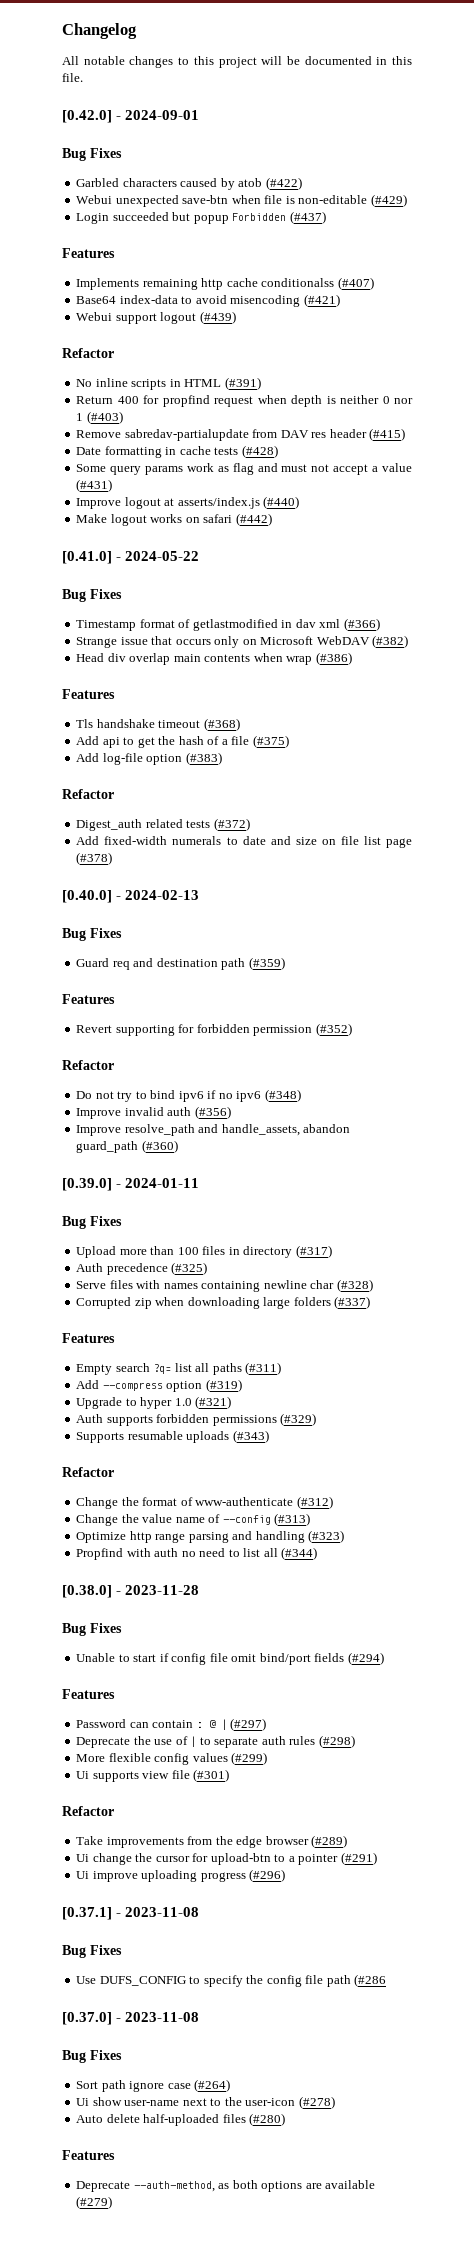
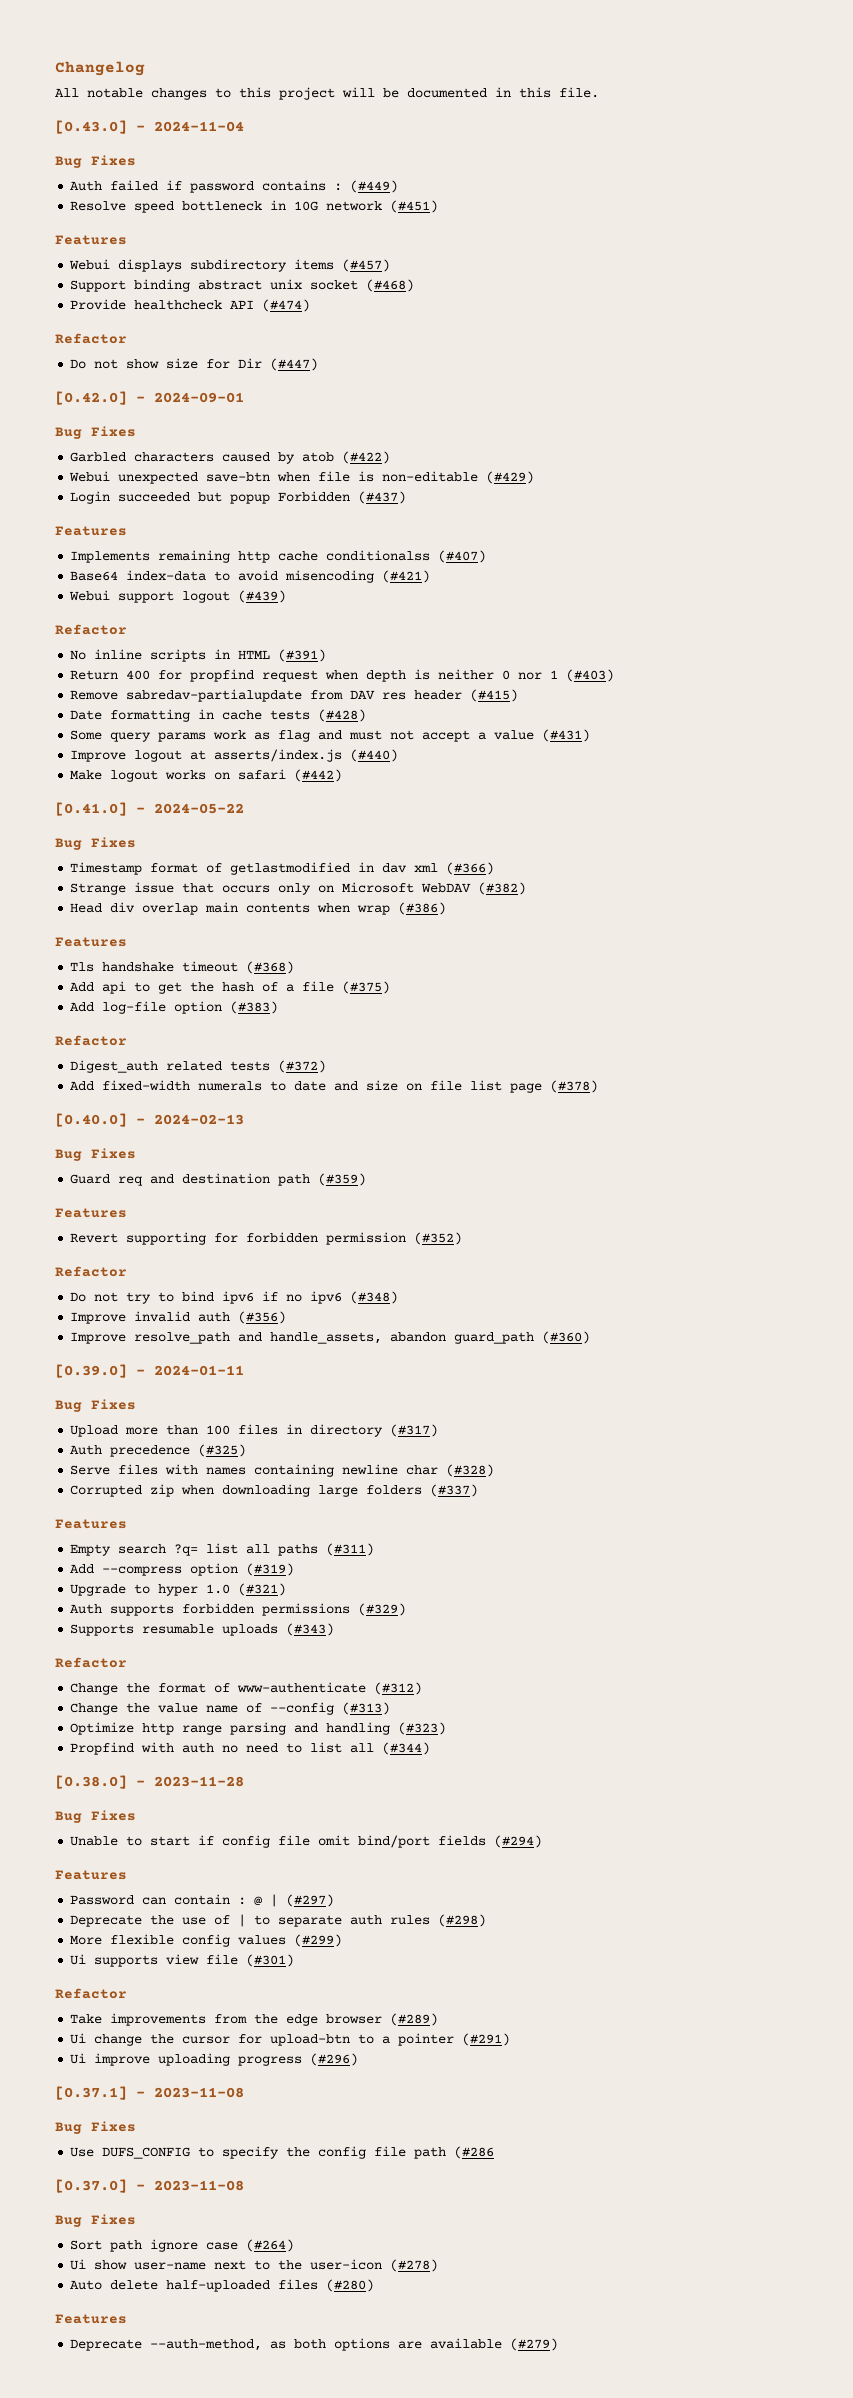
(83, 77) none -> [55,120,244,134] [55,155,136,168] [70,180,399,193] [70,200,439,213] [55,235,127,245] [69,259,391,272] [70,279,415,292] [70,299,311,312] [55,333,127,344] [70,358,319,371] // [0.43.0] - 2024-11-04 // Bug Fixes // Auth failed if password contains : (#449) // Resolve speed bottleneck in 10G network (#451) // Features // Webui displays subdirectory items (#457) // Support binding abstract unix socket (#468) // Provide healthcheck API (#474) // Refactor // Do not show size for Dir (#447)

